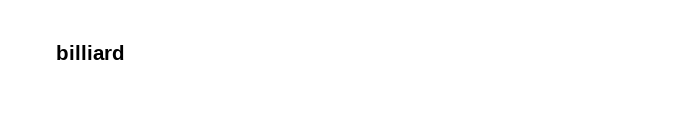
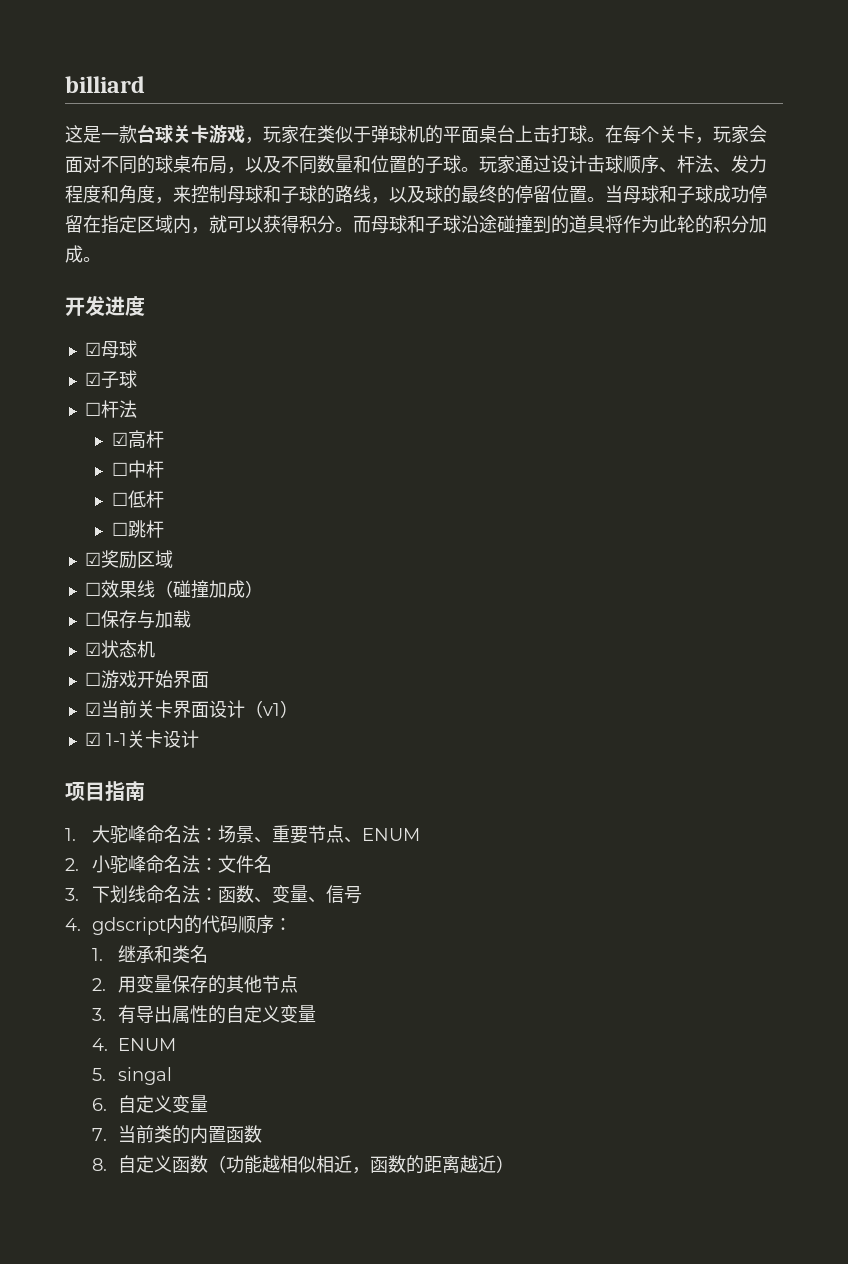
(125, 52) none -> [65,124,767,144] [65,155,767,174] [65,185,767,204] [65,215,767,234] [65,245,101,263] [65,296,145,316] [84,340,137,359] [84,370,137,389] [84,400,137,418] [111,430,164,449] [111,460,164,478] [111,490,164,508] [111,520,164,538] [84,550,173,569] [84,580,263,599] [84,610,191,629] [84,640,155,658] [84,670,209,689] [84,700,298,718] [84,730,199,748] [65,781,145,801] [65,825,420,844] [65,855,272,874] [65,885,362,904] [65,915,292,935] [91,945,209,963] [91,975,299,994] [91,1005,317,1024] [91,1038,177,1051] [91,1067,173,1085] [91,1095,209,1113] [91,1125,263,1144] [91,1155,515,1174] // 这是一款台球关卡游戏，玩家在类似于弹球机的平面桌台上击打球。在每个关卡，玩家会面对不同的球桌布局，以及不同数量和位置的子球。玩家通过设计击球顺序、杆法、发力程度和角度，来控制母球和子球的路线，以及球的最终的停留位置。当母球和子球成功停留在指定区域内，就可以获得积分。而母球和子球沿途碰撞到的道具将作为此轮的积分加成。 // 开发进度 // ☑母球 // ☑子球 // ☐杆法 // ☑高杆 // ☐中杆 // ☐低杆 // ☐跳杆 // ☑奖励区域 // ☐效果线（碰撞加成） // ☐保存与加载 // ☑状态机 // ☐游戏开始界面 // ☑当前关卡界面设计（v1） // ☑ 1-1关卡设计 // 项目指南 // 1.大驼峰命名法：场景、重要节点、ENUM // 2.小驼峰命名法：文件名 // 3.下划线命名法：函数、变量、信号 // 4. gdscript内的代码顺序： // 1.继承和类名 // 2.用变量保存的其他节点 // 3.有导出属性的自定义变量 // 4. ENUM // 5. singal // 6.自定义变量 // 7.当前类的内置函数 // 8.自定义函数（功能越相似相近，函数的距离越近）

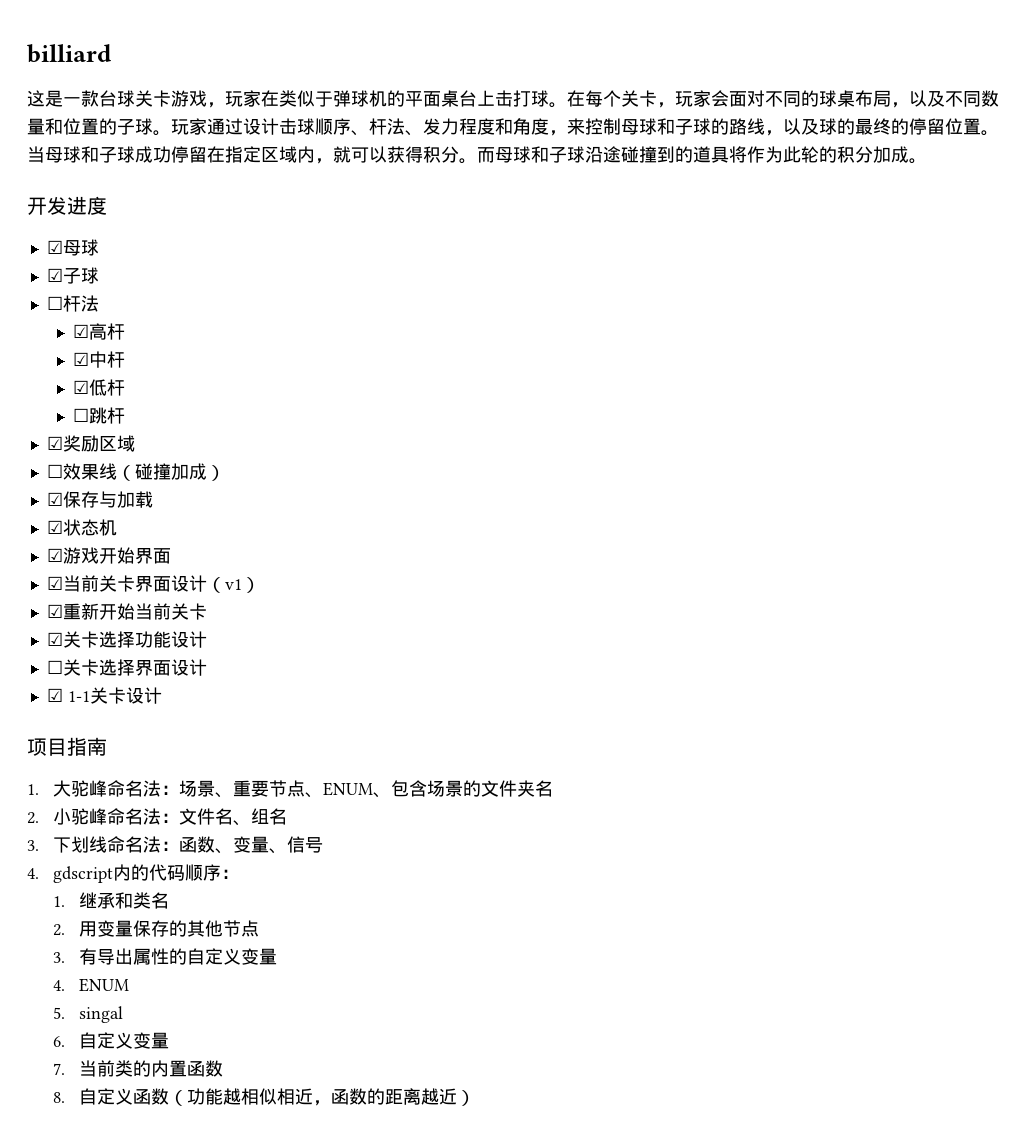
[111,462,128,476] ☐ -> [73,352,90,366] ☑
[111,492,128,506] ☐ -> [73,380,90,394] ☑
[84,612,101,626] ☐ -> [46,492,63,506] ☑
[84,672,101,686] ☐ -> [46,548,63,562] ☑
(298, 709) none -> [46,603,207,620] [46,631,207,648] [46,659,207,676] // ☑重新开始当前关卡 // ☑关卡选择功能设计 // ☐关卡选择界面设计
(420, 834) none -> [373,780,554,798] 、包含场景的文件夹名
(272, 864) none -> [233,808,288,826] 、组名

